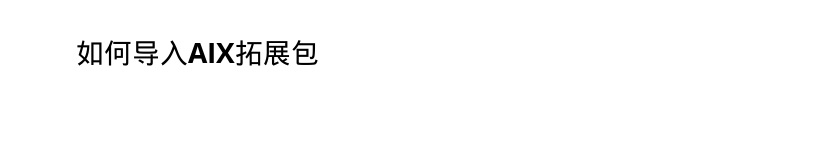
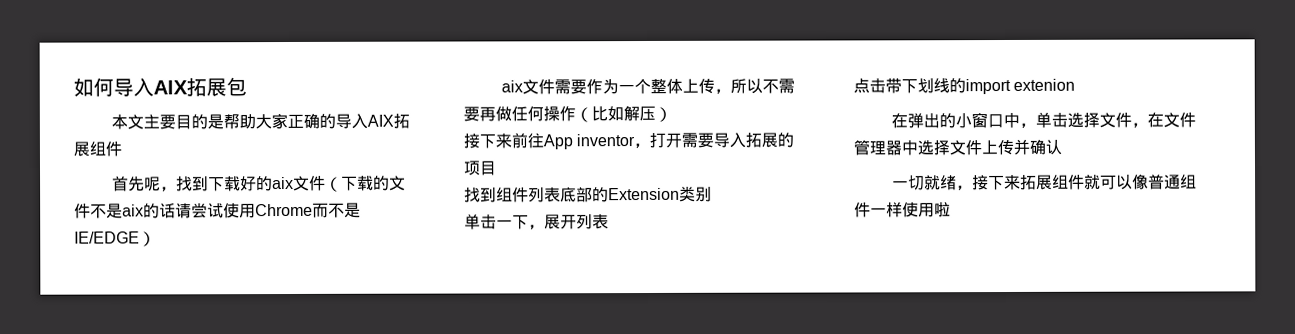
(319, 52) none -> [111,113,411,130] [73,141,122,157] [112,175,407,192] [74,202,361,219] [74,231,156,247] [501,78,796,95] [463,105,672,123] [463,132,795,150] [463,160,497,176] [464,185,712,203] [464,213,609,230] [853,78,1076,95] [891,111,1197,129] [853,138,1062,156] [892,174,1198,191] [854,202,951,218] // 本文主要目的是帮助大家正确的导入AIX拓展组件 // 首先呢，找到下载好的aix文件（下载的文件不是aix的话请尝试使用Chrome而不是IE/EDGE） // aix文件需要作为一个整体上传，所以不需要再做任何操作（比如解压） // 接下来前往App inventor，打开需要导入拓展的项目 // 找到组件列表底部的Extension类别 // 单击一下，展开列表 // 点击带下划线的import extenion // 在弹出的小窗口中，单击选择文件，在文件管理器中选择文件上传并确认 // 一切就绪，接下来拓展组件就可以像普通组件一样使用啦

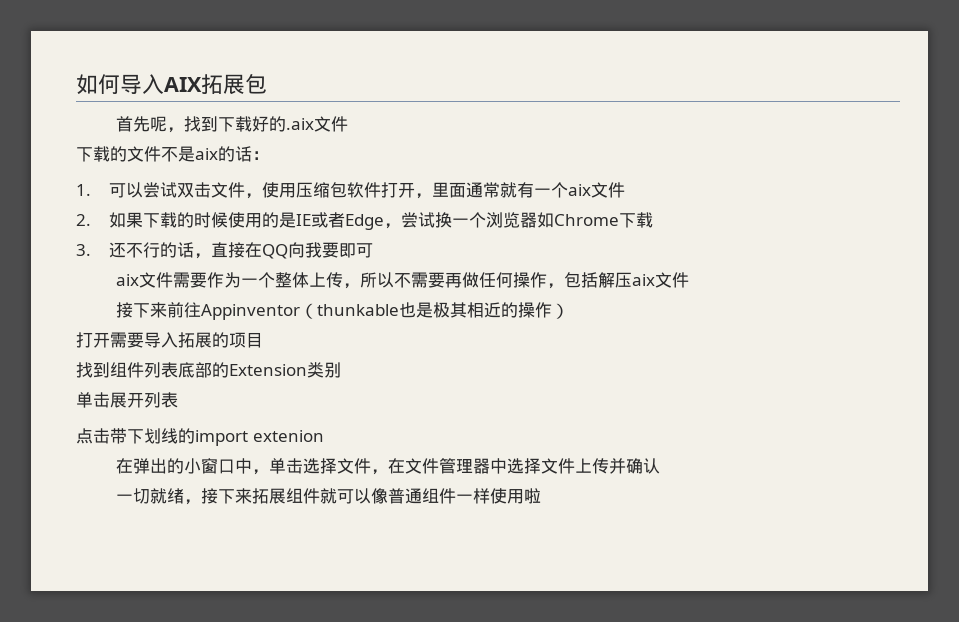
[111,113,411,130] [73,141,122,157] // 本文主要目的是帮助大家正确的导入AIX拓展组件 -> (267, 84) none
[272,175,343,192] aix文件（ -> [285,116,348,132] .aix文件 //
[175,202,361,219] [74,231,156,247] 请尝试使用Chrome而不是IE/EDGE） -> [252,151,269,160] [76,182,625,199] [76,212,653,230] [76,242,373,259] ： // 1.可以尝试双击文件，使用压缩包软件打开，里面通常就有一个aix文件 // 2.如果下载的时候使用的是IE或者Edge，尝试换一个浏览器如Chrome下载 // 3.还不行的话，直接在QQ向我要即可
[575,105,672,123] [463,132,651,150] （比如解压） // 接下来前往App inventor， -> [546,272,689,289] [115,302,569,320] ，包括解压aix文件 // 接下来前往Appinventor（thunkable也是极其相近的操作） //
[496,214,545,230] 一下， -> (110, 400) none

